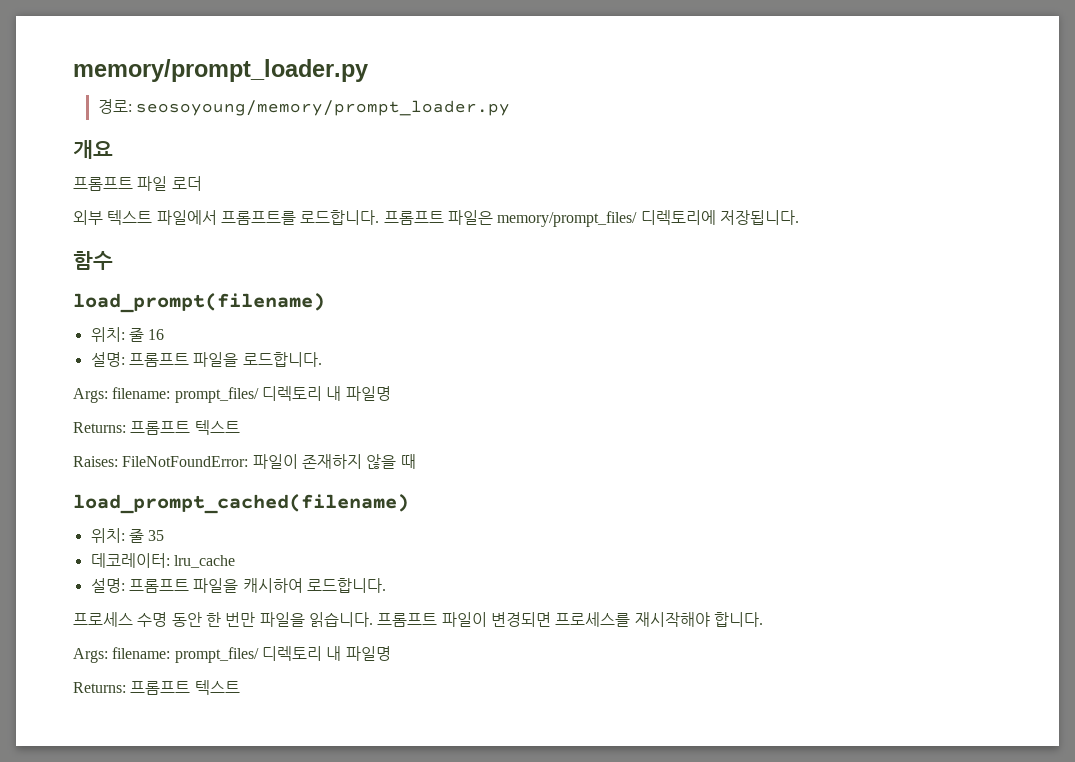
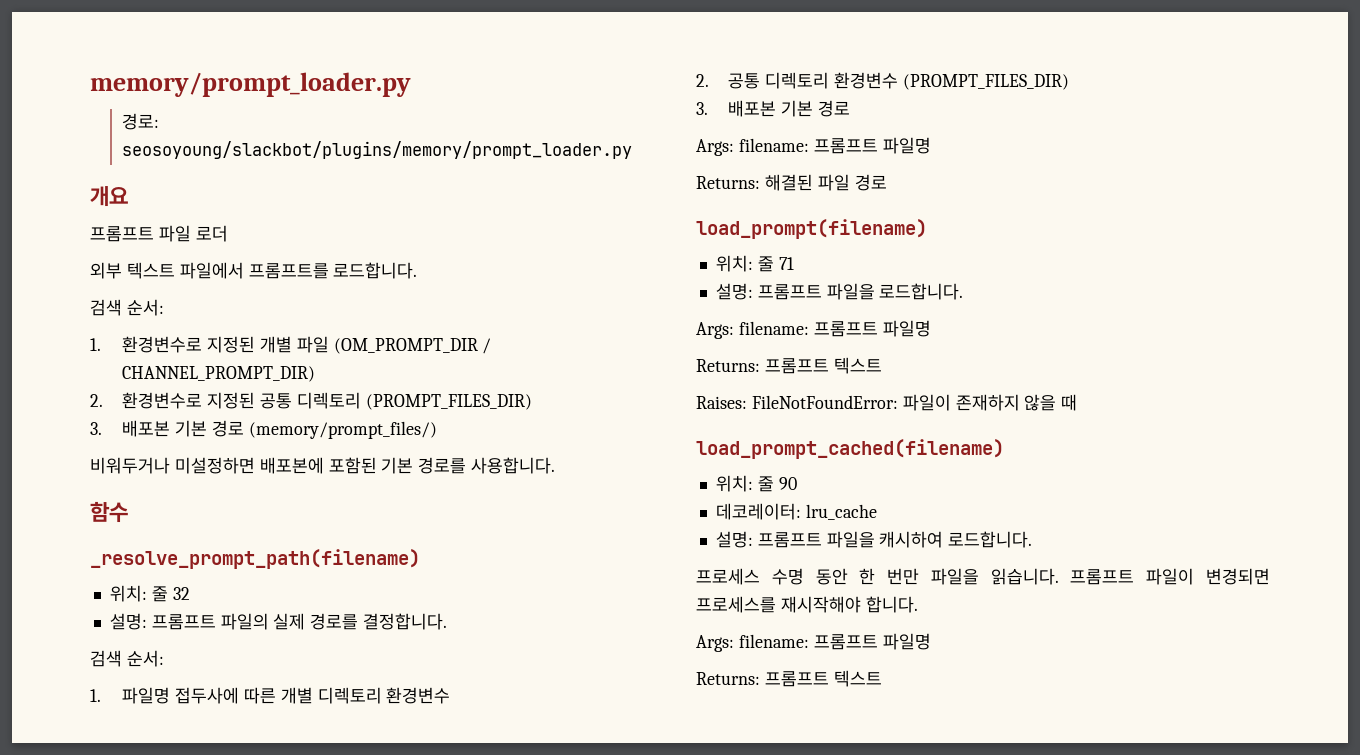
[135,100,510,116] seosoyoung/memory/prompt_loader.py -> [122,141,633,159] seosoyoung/slackbot/plugins/memory/prompt_loader.py
[383,210,799,227] [73,251,113,270] 프롬프트 파일은 memory/prompt_files/ 디렉토리에 저장됩니다. // 함수 -> [90,299,164,316] [90,336,492,354] [122,366,316,382] [90,392,532,410] [90,420,437,439] [90,457,556,474] [90,501,128,523] [90,549,420,569] [109,585,190,602] [109,613,448,630] [90,650,164,667] [90,687,451,704] [696,72,1069,90] [696,100,850,117] [696,137,931,156] [696,174,887,191] // 검색 순서: // 1. 환경변수로 지정된 개별 파일 (OM_PROMPT_DIR / CHANNEL_PROMPT_DIR) // 2. 환경변수로 지정된 공통 디렉토리 (PROMPT_FILES_DIR) // 3. 배포본 기본 경로 (memory/prompt_files/) // 비워두거나 미설정하면 배포본에 포함된 기본 경로를 사용합니다. // 함수 // _resolve_prompt_path(filename) // 위치: 줄 32 // 설명: 프롬프트 파일의 실제 경로를 결정합니다. // 검색 순서: // 1. 파일명 접두사에 따른 개별 디렉토리 환경변수 // 2. 공통 디렉토리 환경변수 (PROMPT_FILES_DIR) // 3. 배포본 기본 경로 // Args: filename: 프롬프트 파일명 // Returns: 해결된 파일 경로
[148,329,165,340] 16 -> [778,257,794,270] 71
[174,386,342,403] prompt_files/ 디렉토리 내 -> [813,321,878,337] 프롬프트
[148,530,165,541] 35 -> [778,477,797,490] 90
[174,646,342,663] prompt_files/ 디렉토리 내 -> [813,634,878,650] 프롬프트

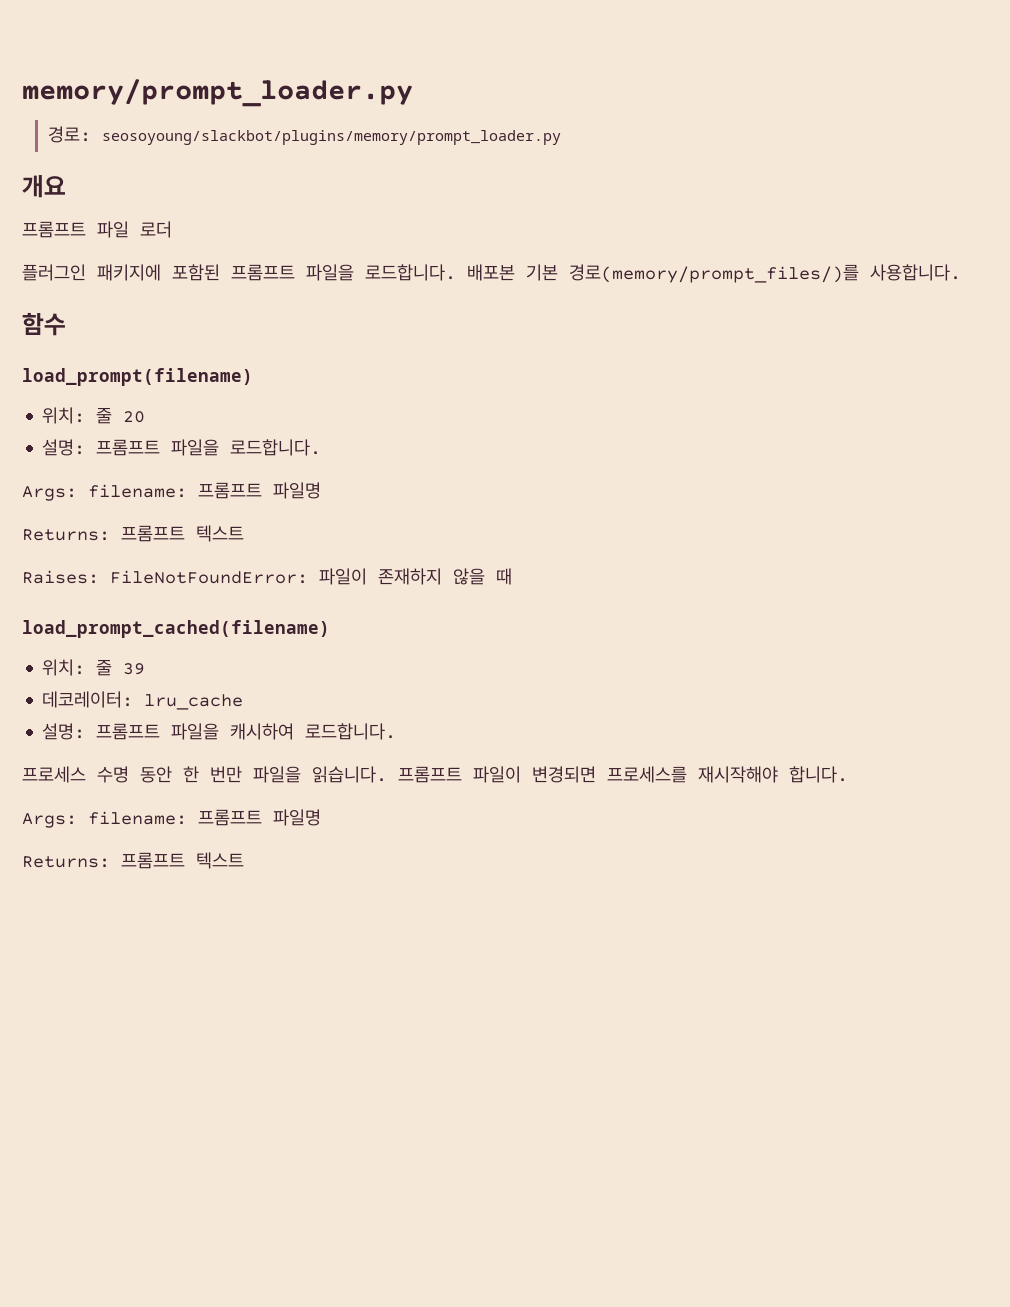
[90,262,418,279] [90,299,164,316] [90,336,492,354] [122,366,316,382] [90,392,532,410] [90,420,437,439] [90,457,556,474] [90,501,128,523] [90,549,420,569] [109,585,190,602] [109,613,448,630] [90,650,164,667] [90,687,451,704] [696,72,1069,90] [696,100,850,117] [696,137,931,156] [696,174,887,191] 외부 텍스트 파일에서 프롬프트를 로드합니다. // 검색 순서: // 1. 환경변수로 지정된 개별 파일 (OM_PROMPT_DIR / CHANNEL_PROMPT_DIR) // 2. 환경변수로 지정된 공통 디렉토리 (PROMPT_FILES_DIR) // 3. 배포본 기본 경로 (memory/prompt_files/) // 비워두거나 미설정하면 배포본에 포함된 기본 경로를 사용합니다. // 함수 // _resolve_prompt_path(filename) // 위치: 줄 32 // 설명: 프롬프트 파일의 실제 경로를 결정합니다. // 검색 순서: // 1. 파일명 접두사에 따른 개별 디렉토리 환경변수 // 2. 공통 디렉토리 환경변수 (PROMPT_FILES_DIR) // 3. 배포본 기본 경로 // Args: filename: 프롬프트 파일명 // Returns: 해결된 파일 경로 -> [22,264,961,283] [22,312,66,336] 플러그인 패키지에 포함된 프롬프트 파일을 로드합니다. 배포본 기본 경로(memory/prompt_files/)를 사용합니다. // 함수
[778,257,794,270] 71 -> [123,411,146,423] 20
[778,477,797,490] 90 -> [123,663,146,675] 39

